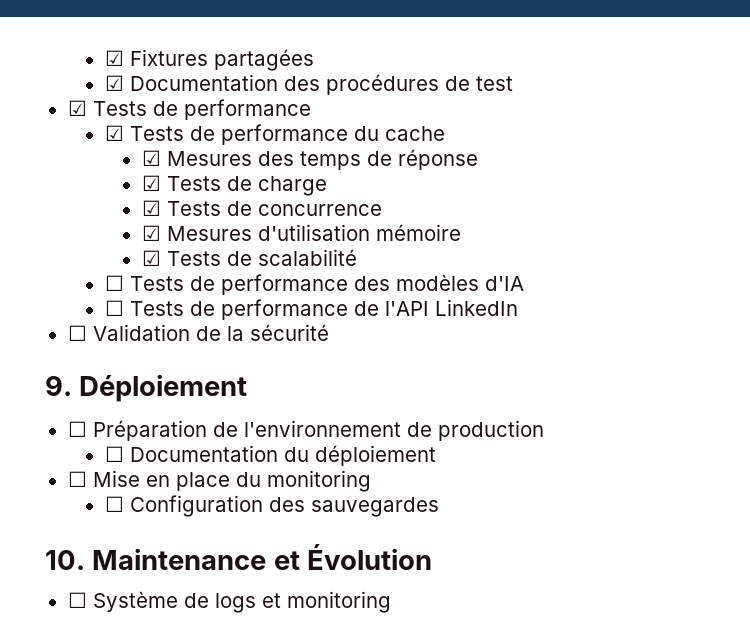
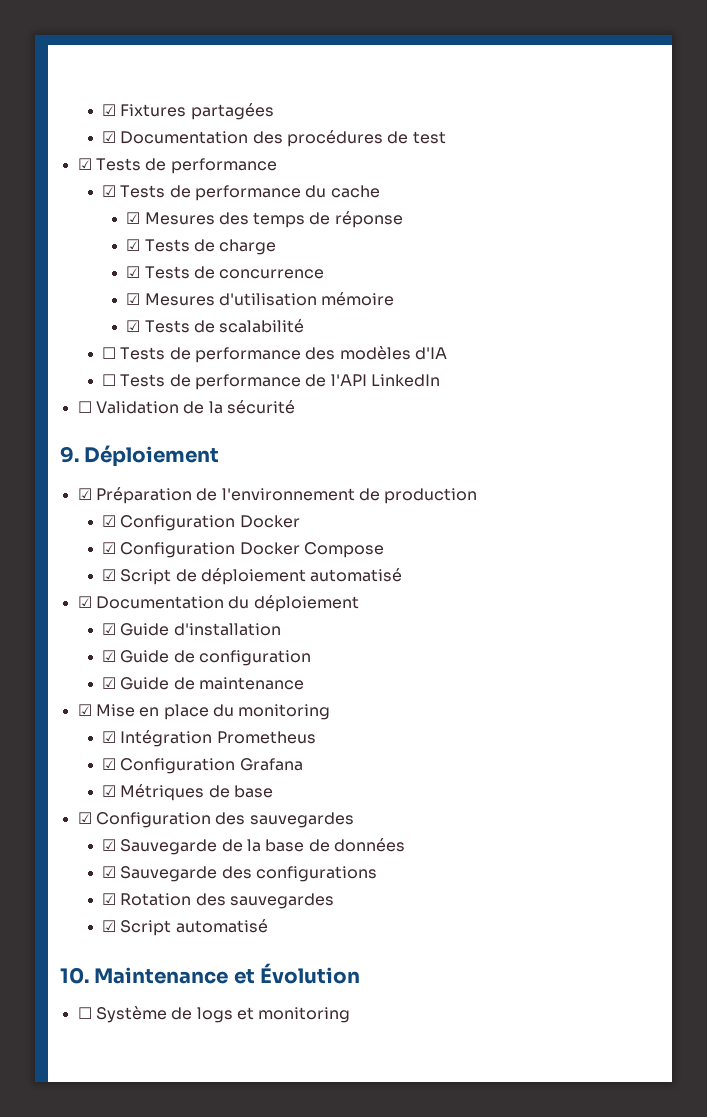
[67,421,87,437] ☐ -> [77,488,92,500] ☑
[104,445,436,466] [67,471,87,487] ☐ Documentation du déploiement // ☐ -> [101,515,300,531] [101,542,384,558] [101,568,403,585] [77,595,359,612] [101,623,281,636] [101,650,311,666] [101,677,304,690] [77,704,92,716] ☑ Configuration Docker // ☑ Configuration Docker Compose // ☑ Script de déploiement automatisé // ☑ Documentation du déploiement // ☑ Guide d'installation // ☑ Guide de configuration // ☑ Guide de maintenance // ☑
[104,495,439,517] ☐ Configuration des sauvegardes -> [101,730,316,747] [101,758,303,774] [101,784,273,801] [77,812,354,828] [101,838,405,855] [101,866,377,882] [101,893,334,909] [101,919,268,936] ☑ Intégration Prometheus // ☑ Configuration Grafana // ☑ Métriques de base // ☑ Configuration des sauvegardes // ☑ Sauvegarde de la base de données // ☑ Sauvegarde des configurations // ☑ Rotation des sauvegardes // ☑ Script automatisé

